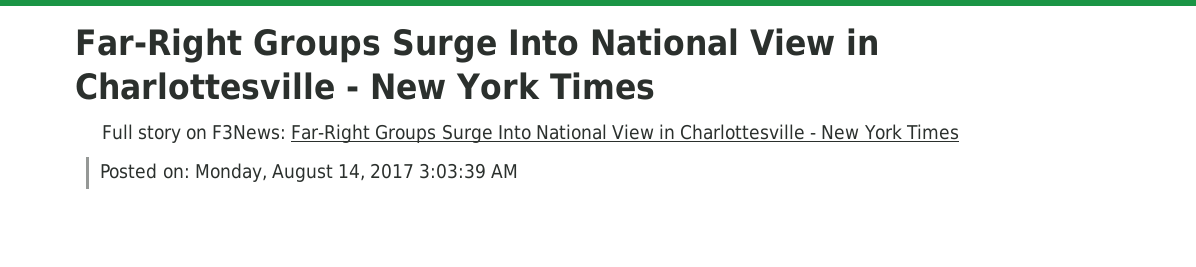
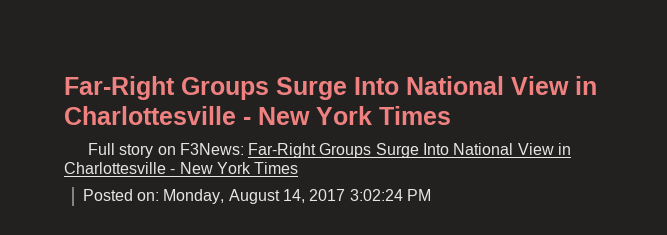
[419,163,519,179] 3:03:39 AM -> [349,189,432,201] 3:02:24 PM

